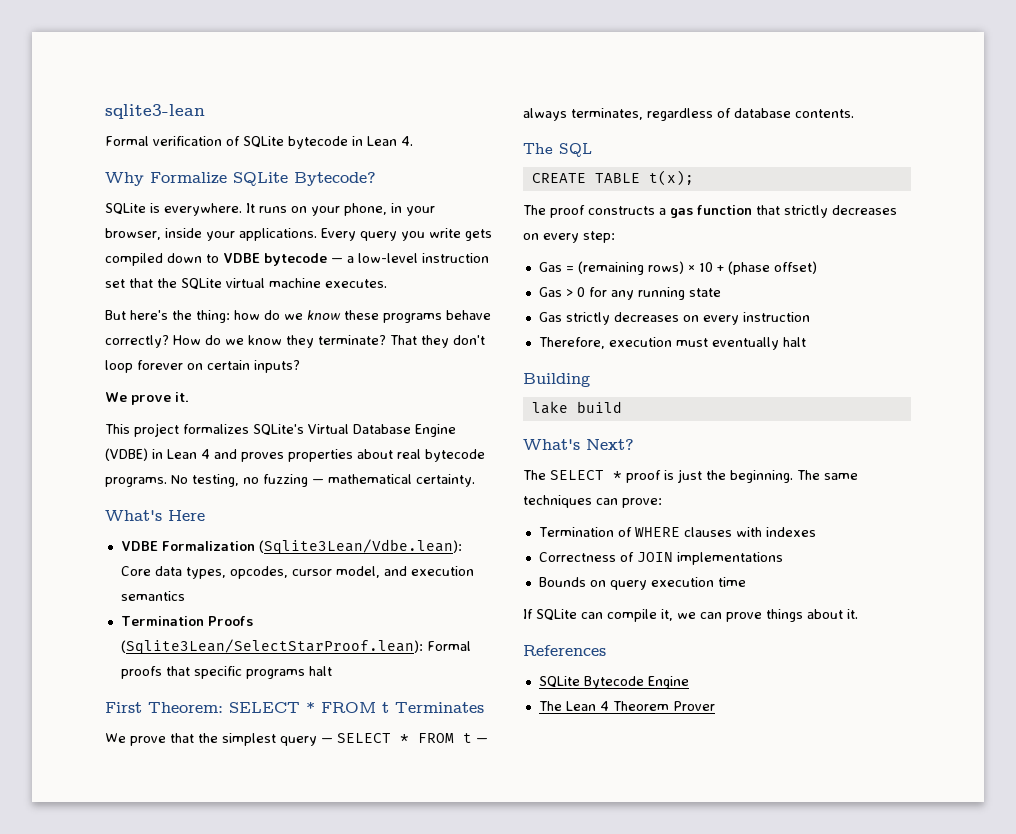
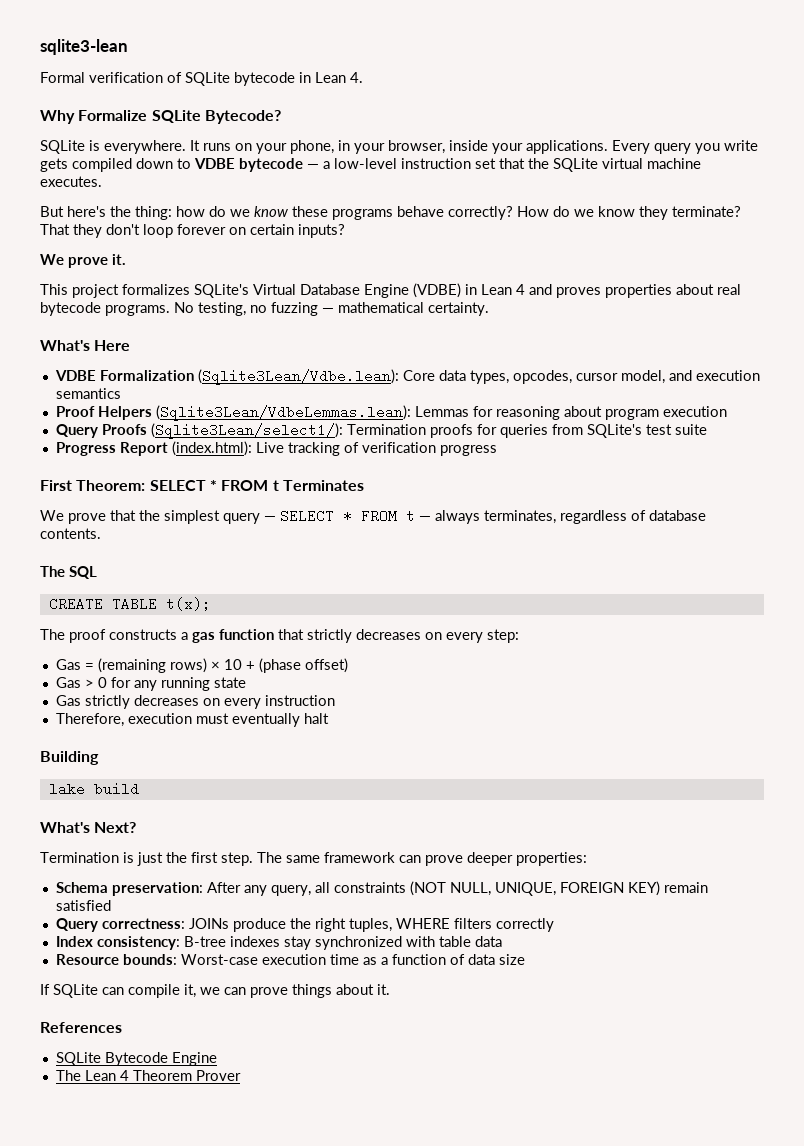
[120,616,253,626] [120,639,471,654] [120,666,332,679] Termination Proofs (Sqlite3Lean/SelectStarProof.lean): Formal proofs that specific programs halt -> [55,405,727,421] [55,423,707,439] [55,441,497,456] Proof Helpers (Sqlite3Lean/VdbeLemmas.lean): Lemmas for reasoning about program execution // Query Proofs (Sqlite3Lean/select1/): Termination proofs for queries from SQLite's test suite // Progress Report (index.html): Live tracking of verification progress
[523,469,858,483] [523,495,662,508] [538,527,816,537] [538,552,783,565] [538,577,746,590] The SELECT * proof is just the beginning. The same techniques can prove: // Termination of WHERE clauses with indexes // Correctness of JOIN implementations // Bounds on query execution time -> [40,852,587,866] [55,881,708,896] [55,900,111,911] [55,918,554,932] [55,936,502,950] [55,954,525,965] Termination is just the first step. The same framework can prove deeper properties: // Schema preservation: After any query, all constraints (NOT NULL, UNIQUE, FOREIGN KEY) remain satisfied // Query correctness: JOINs produce the right tuples, WHERE filters correctly // Index consistency: B-tree indexes stay synchronized with table data // Resource bounds: Worst-case execution time as a function of data size

